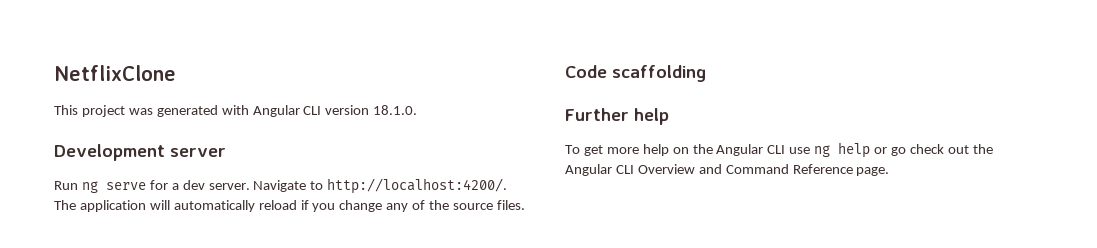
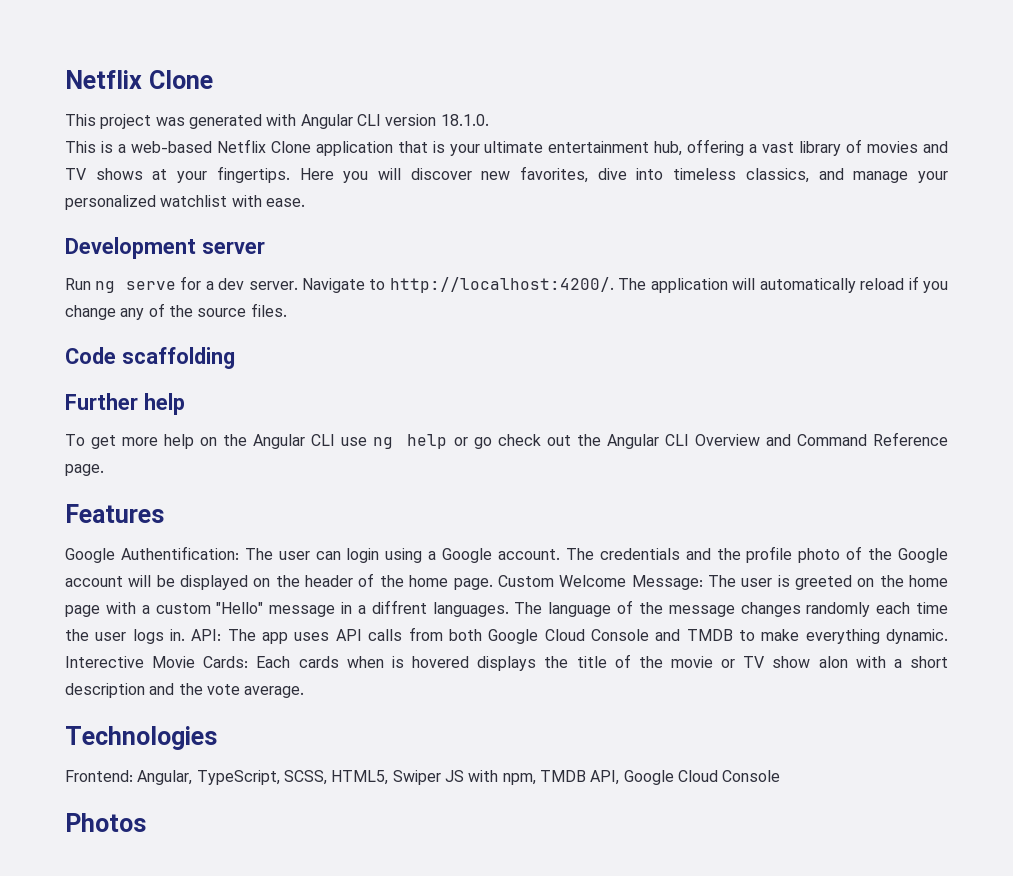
[54,65,176,81] NetflixClone -> [65,70,213,89] Netflix Clone
(418, 110) none -> [65,139,948,156] [65,166,949,183] [65,195,305,210] // This is a web-based Netflix Clone application that is your ultimate entertainment hub, offering a vast library of movies and TV shows at your fingertips. Here you will discover new favorites, dive into timeless classics, and manage your personalized watchlist with ease.
(890, 171) none -> [65,504,164,523] [65,546,949,563] [65,573,949,590] [65,600,949,617] [65,627,949,644] [65,654,948,671] [65,683,305,698] [65,726,217,750] [65,770,781,785] [65,813,146,832] // Features // Google Authentification: The user can login using a Google account. The credentials and the profile photo of the Google account will be displayed on the header of the home page. Custom Welcome Message: The user is greeted on the home page with a custom "Hello" message in a diffrent languages. The language of the message changes randomly each time the user logs in. API: The app uses API calls from both Google Cloud Console and TMDB to make everything dynamic. Interective Movie Cards: Each cards when is hovered displays the title of the movie or TV show alon with a short description and the vote average. // Technologies // Frontend: Angular, TypeScript, SCSS, HTML5, Swiper JS with npm, TMDB API, Google Cloud Console // Photos

